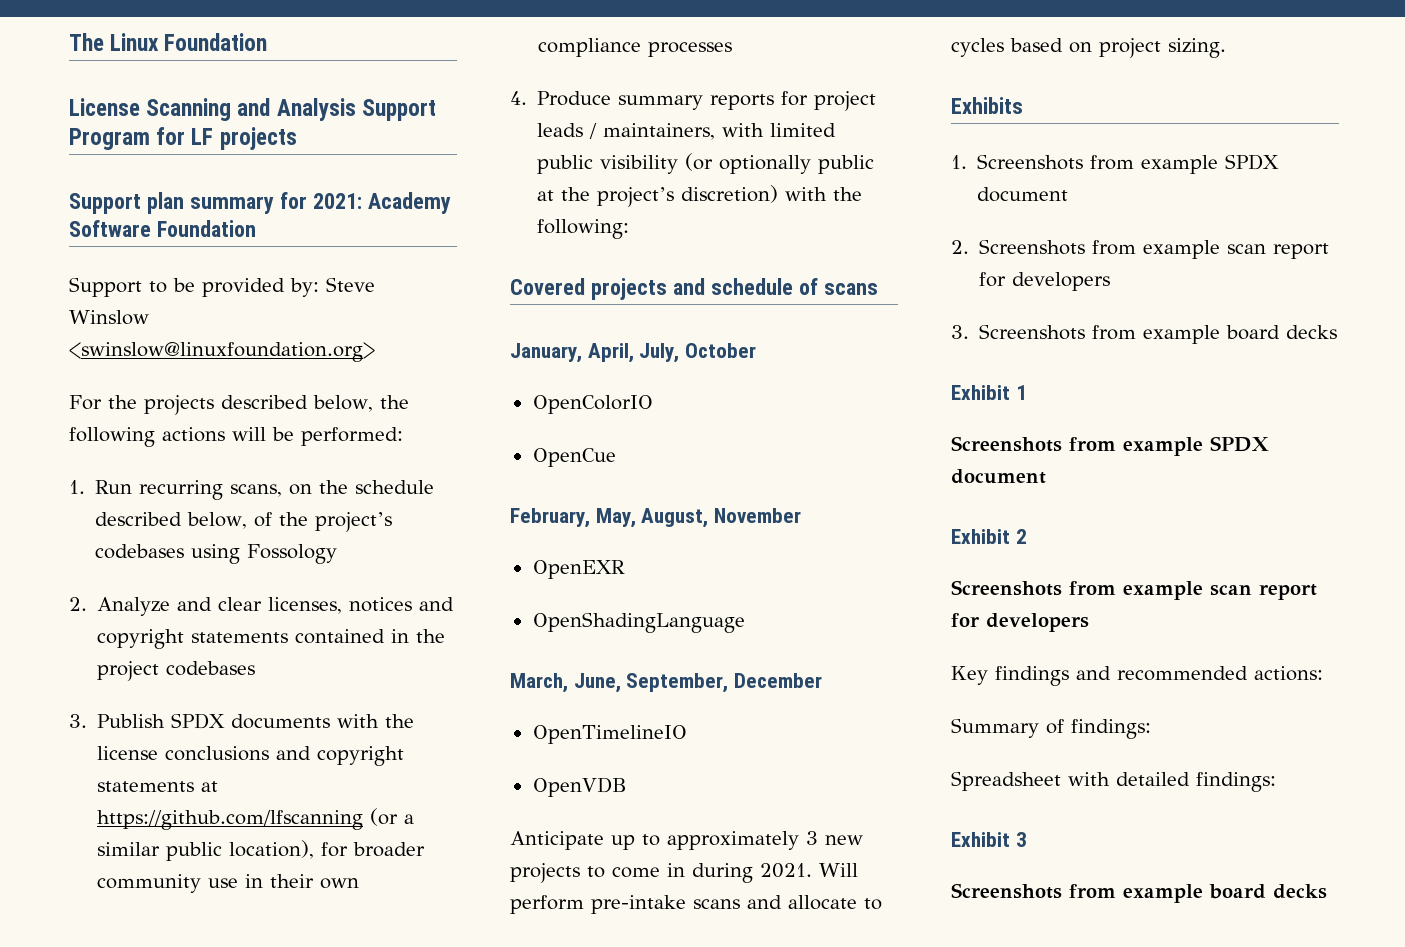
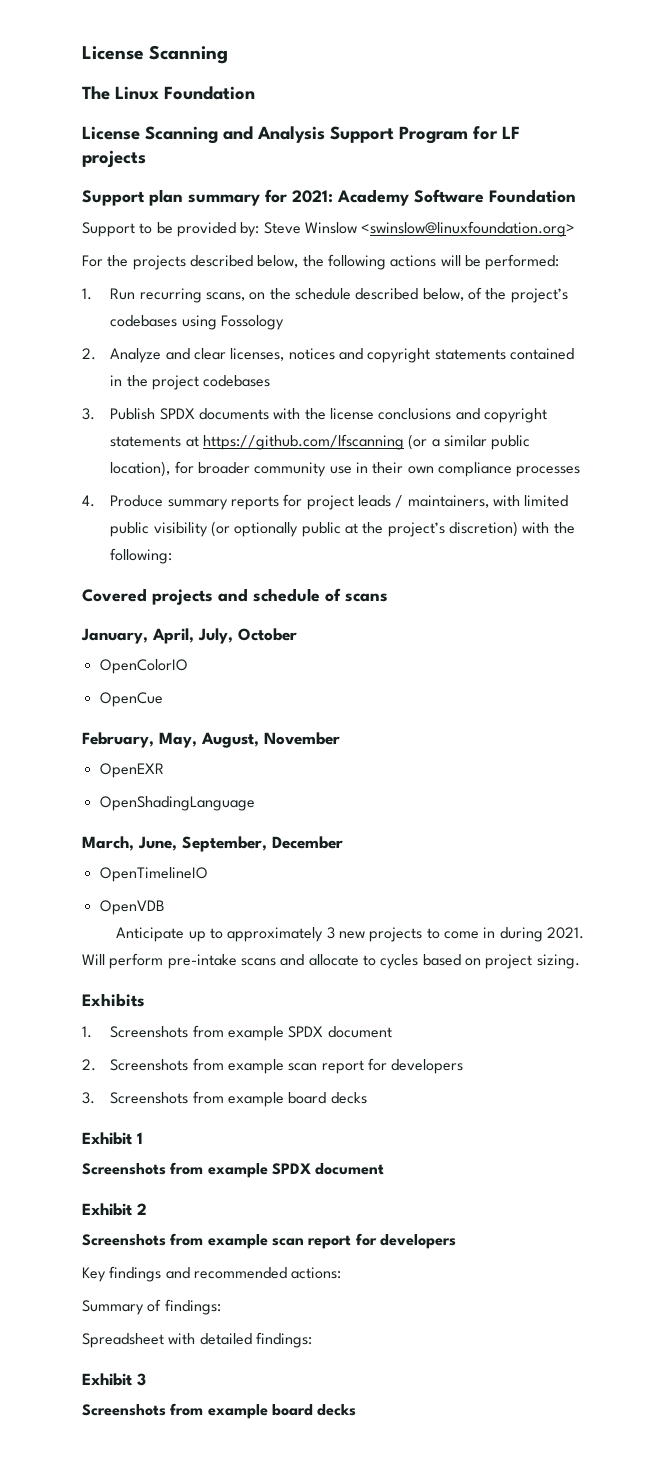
(69, 42) none -> [82,45,229,64] License Scanning //

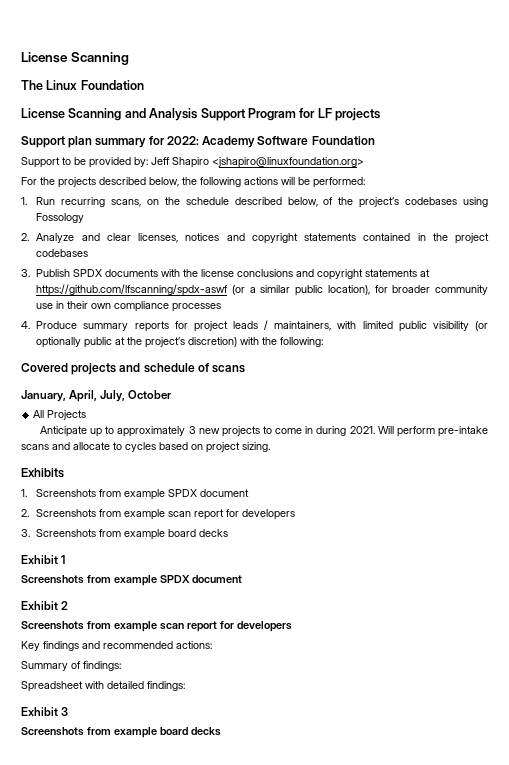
[292,190,333,203] 2021: -> [166,136,199,145] 2022:
[263,221,576,237] Steve Winslow <swinslow@linuxfoundation.org> -> [151,157,364,168] Jeff Shapiro <jshapiro@linuxfoundation.org>
[203,434,405,450] https://github.com/lfscanning -> [36,284,229,296] https://github.com/lfscanning/spdx-aswf
[99,659,188,674] [99,692,163,707] [82,732,340,748] [99,763,164,778] [99,796,255,811] [82,836,343,852] [99,867,208,882] [99,900,164,915] OpenColorIO // OpenCue // February, May, August, November // OpenEXR // OpenShadingLanguage // March, June, September, December // OpenTimelineIO // OpenVDB -> [33,410,87,420] All Projects

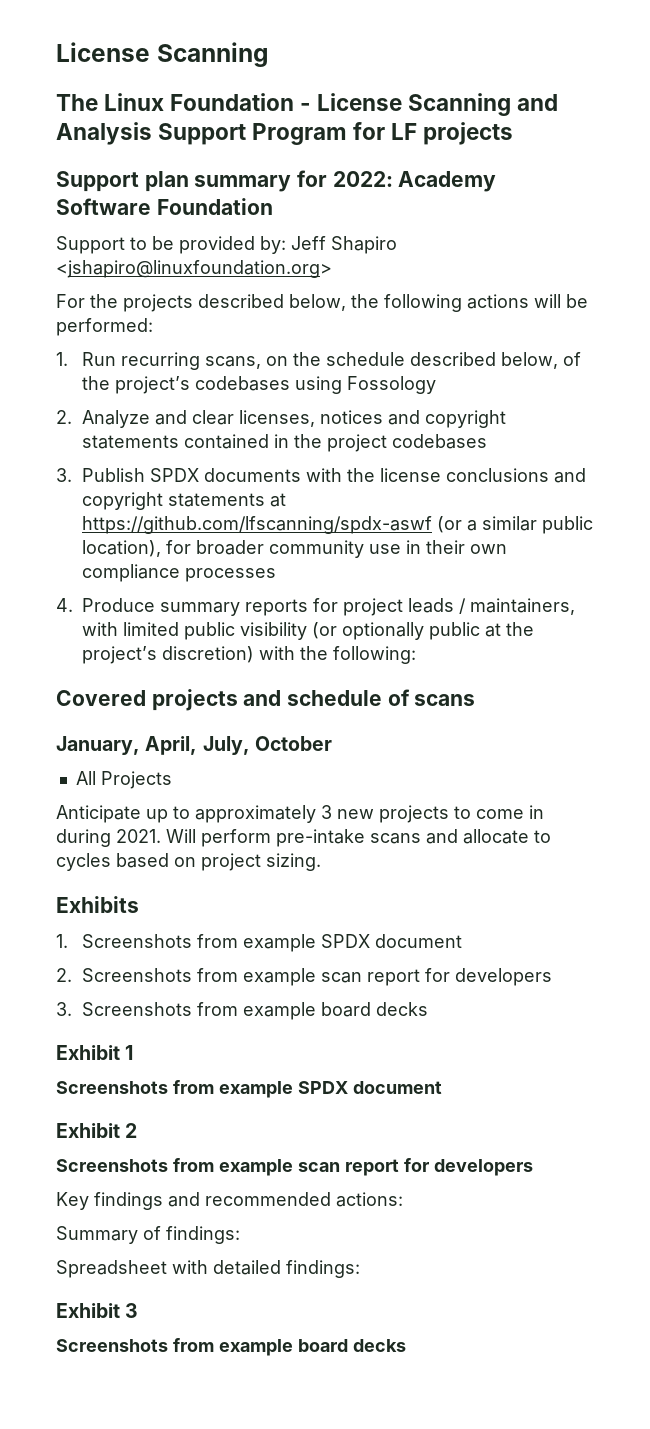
(144, 85) // -> [300,103,312,111] -

